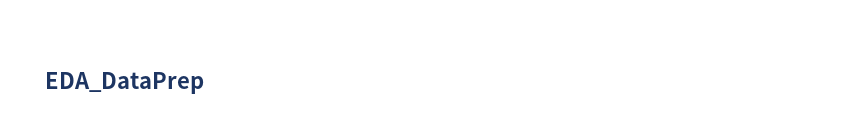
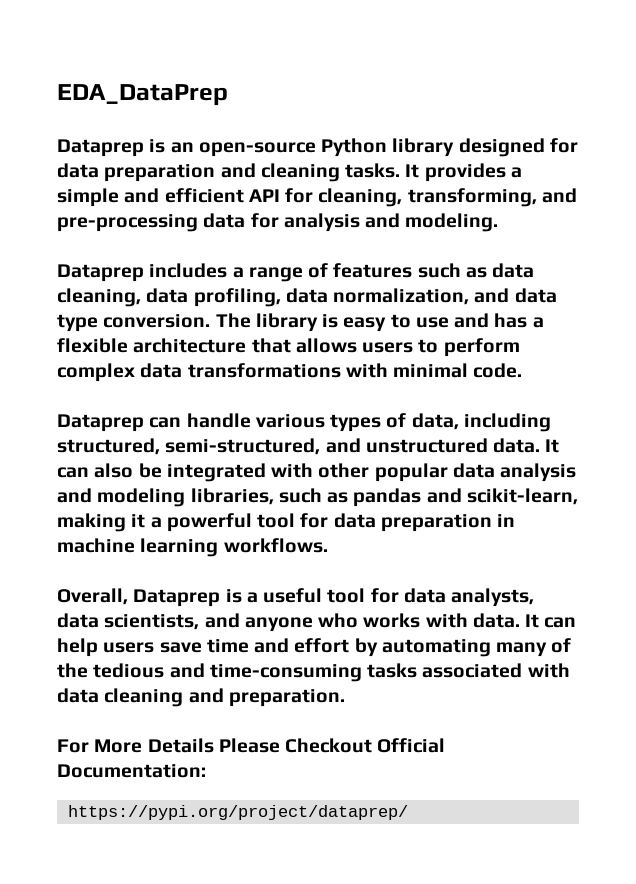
(204, 83) none -> [57,138,578,157] [57,163,522,182] [57,188,577,207] [57,213,499,232] [57,263,535,282] [57,288,557,307] [57,313,544,332] [57,338,520,357] [57,363,523,382] [57,413,551,432] [57,438,560,455] [57,463,577,482] [57,488,578,507] [57,513,516,532] [57,538,328,557] [57,588,535,607] [57,613,577,632] [57,638,572,657] [57,663,570,682] [57,688,345,707] [57,738,446,753] [57,764,206,778] [67,805,408,820] // Dataprep is an open-source Python library designed for data preparation and cleaning tasks. It provides a simple and efficient API for cleaning, transforming, and pre-processing data for analysis and modeling. // Dataprep includes a range of features such as data cleaning, data profiling, data normalization, and data type conversion. The library is easy to use and has a flexible architecture that allows users to perform complex data transformations with minimal code. // Dataprep can handle various types of data, including structured, semi-structured, and unstructured data. It can also be integrated with other popular data analysis and modeling libraries, such as pandas and scikit-learn, making it a powerful tool for data preparation in machine learning workflows. // Overall, Dataprep is a useful tool for data analysts, data scientists, and anyone who works with data. It can help users save time and effort by automating many of the tedious and time-consuming tasks associated with data cleaning and preparation. // For More Details Please Checkout Official Documentation: // https://pypi.org/project/dataprep/

